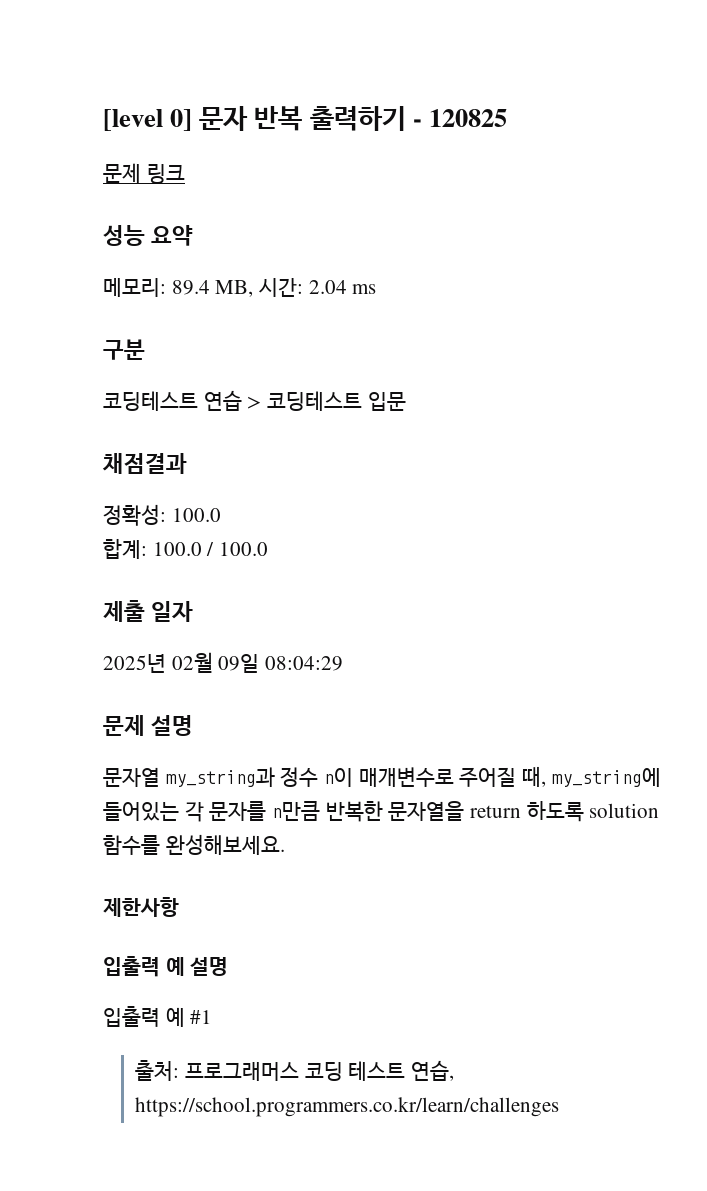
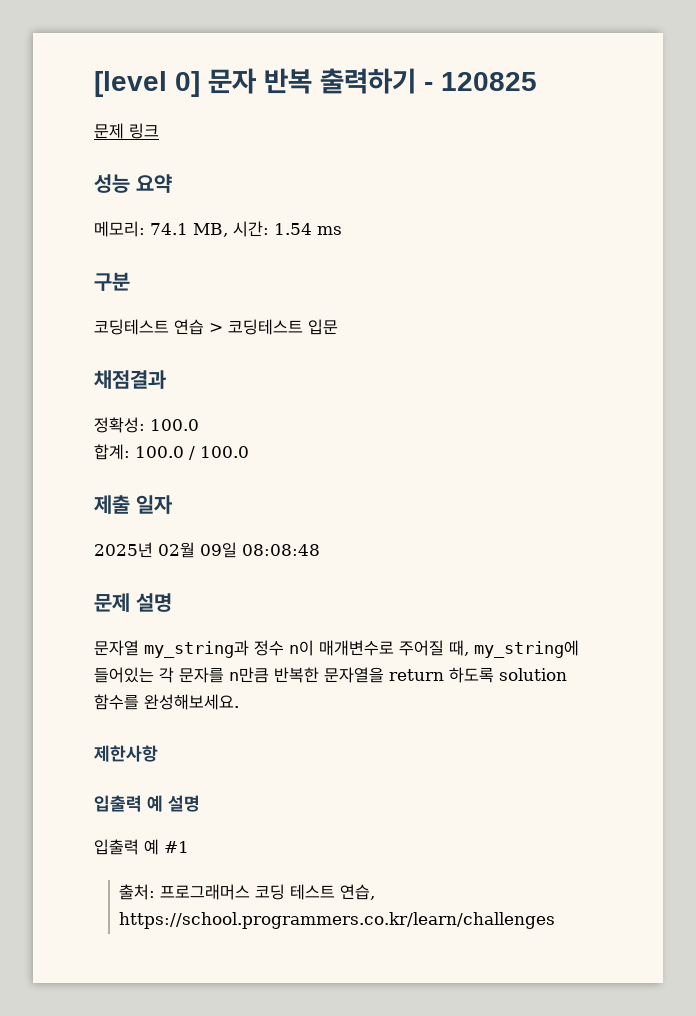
[171,280,210,295] 89.4 -> [150,223,188,235] 74.1
[308,280,347,294] 2.04 -> [274,223,312,235] 1.54
[265,656,344,671] 08:04:29 -> [242,544,320,556] 08:08:48

